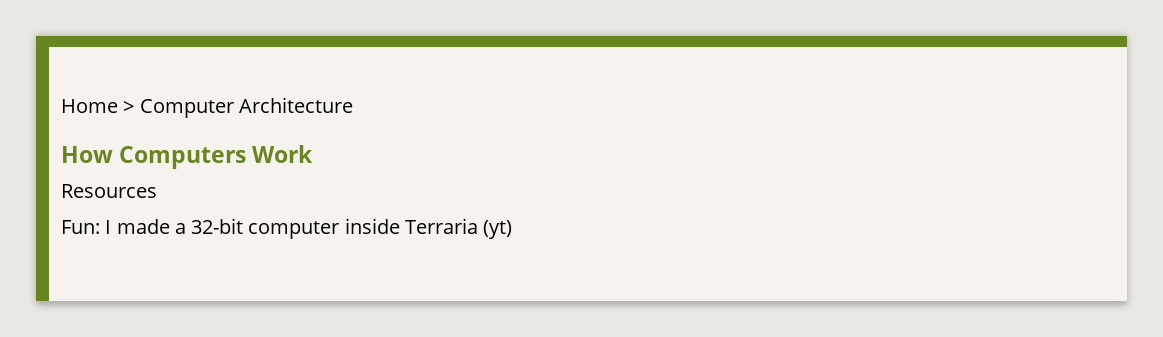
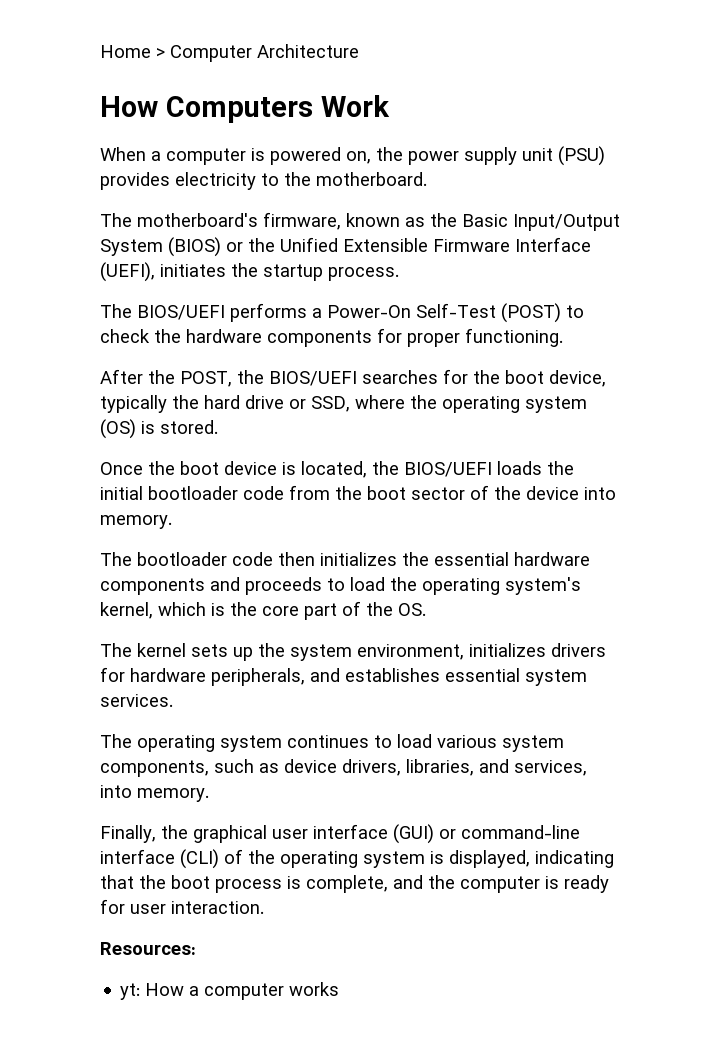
[61,184,157,198] [61,218,513,239] Resources // Fun: I made a 32-bit computer inside Terraria (yt) -> [100,146,605,166] [100,172,427,190] [100,212,620,231] [100,237,591,257] [100,262,399,282] [100,303,584,323] [100,328,563,347] [100,369,606,387] [100,395,587,413] [100,419,218,439] [100,461,574,478] [100,485,616,500] [100,515,172,529] [100,552,590,566] [100,577,581,595] [100,601,426,620] [100,643,606,661] [100,667,587,686] [100,694,173,707] [100,734,564,752] [100,759,587,777] [100,785,209,802] [100,824,580,844] [100,849,614,869] [100,875,609,893] [100,899,264,914] [100,942,196,955] [120,982,340,1000] When a computer is powered on, the power supply unit (PSU) provides electricity to the motherboard. // The motherboard's firmware, known as the Basic Input/Output System (BIOS) or the Unified Extensible Firmware Interface (UEFI), initiates the startup process. // The BIOS/UEFI performs a Power-On Self-Test (POST) to check the hardware components for proper functioning. // After the POST, the BIOS/UEFI searches for the boot device, typically the hard drive or SSD, where the operating system (OS) is stored. // Once the boot device is located, the BIOS/UEFI loads the initial bootloader code from the boot sector of the device into memory. // The bootloader code then initializes the essential hardware components and proceeds to load the operating system's kernel, which is the core part of the OS. // The kernel sets up the system environment, initializes drivers for hardware peripherals, and establishes essential system services. // The operating system continues to load various system components, such as device drivers, libraries, and services, into memory. // Finally, the graphical user interface (GUI) or command-line interface (CLI) of the operating system is displayed, indicating that the boot process is complete, and the computer is ready for user interaction. // Resources: // yt: How a computer works

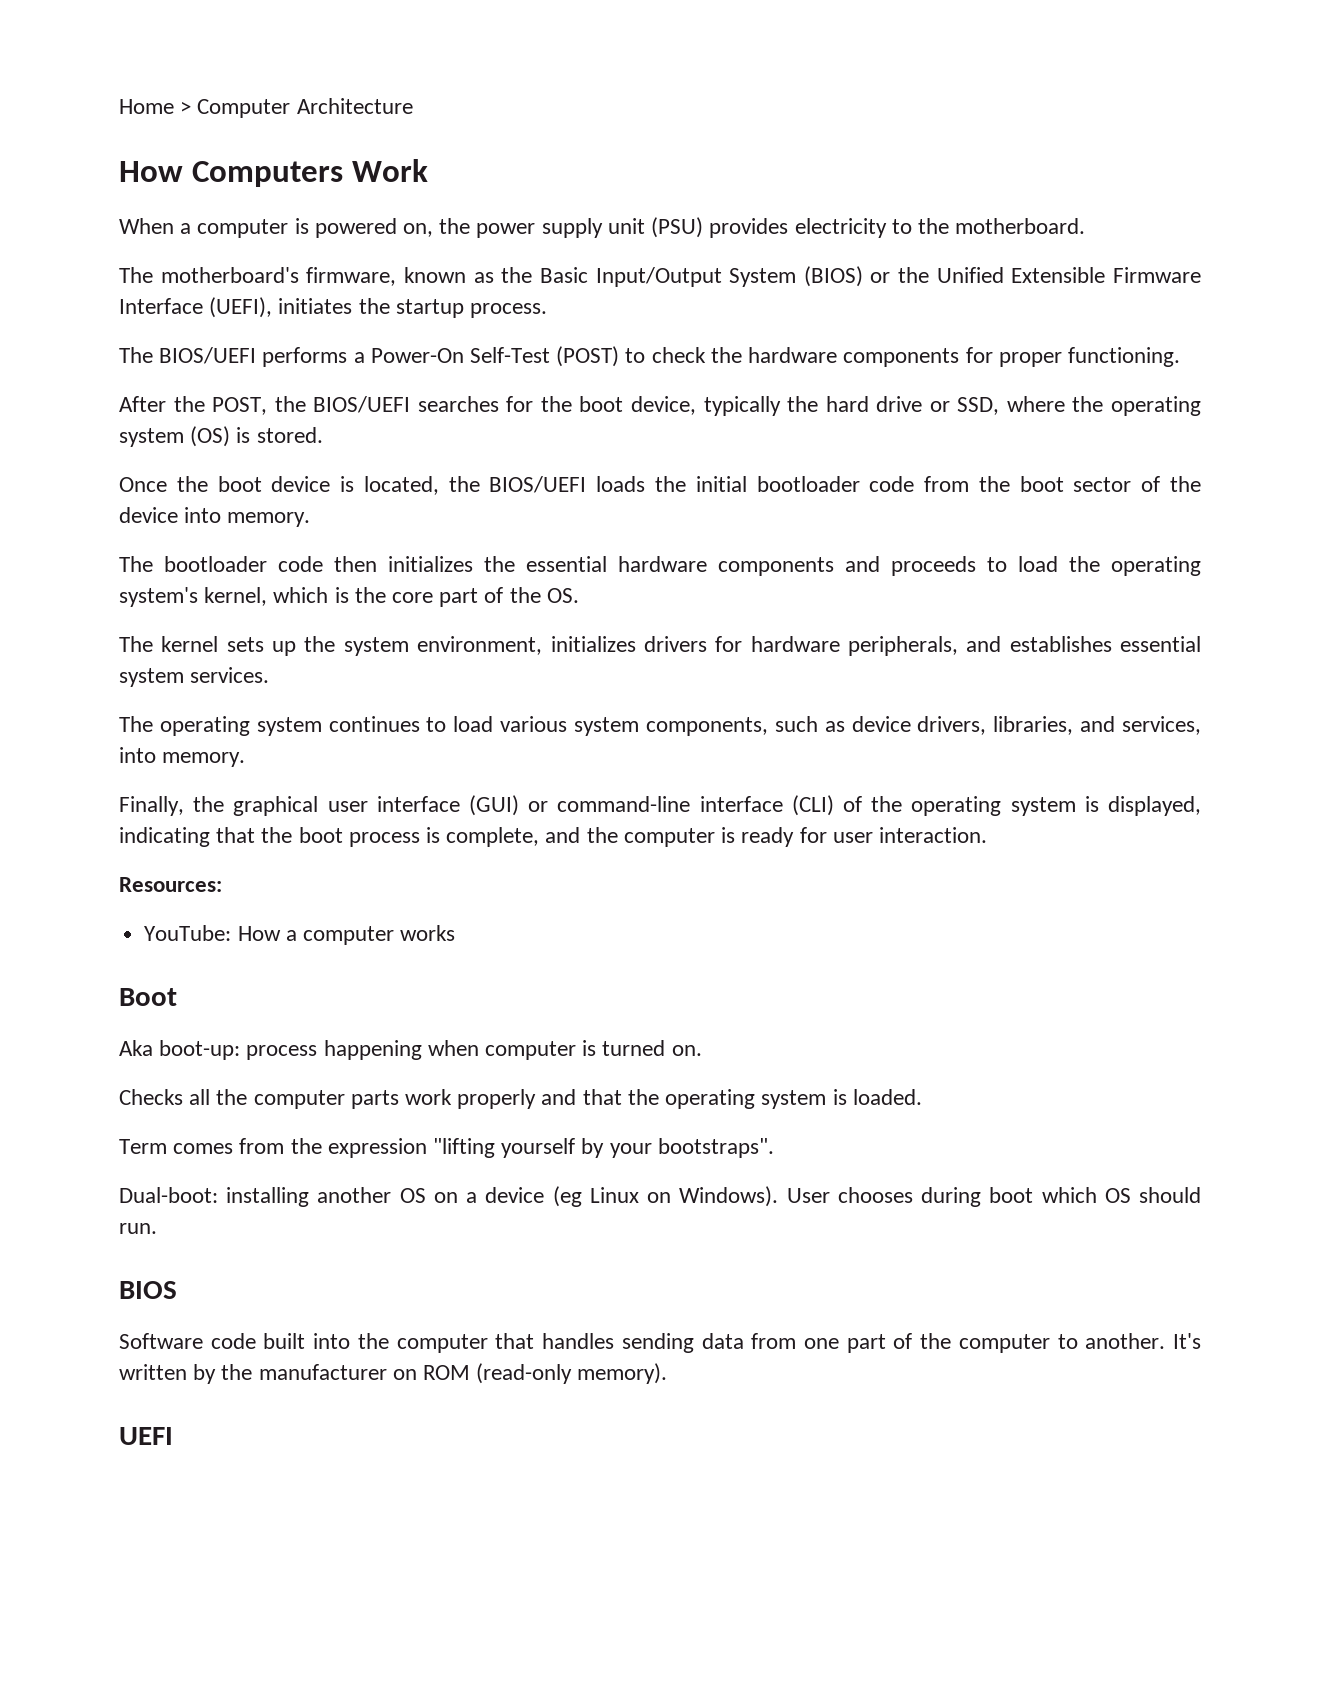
[120,983,141,1000] yt: -> [144,925,232,941] YouTube:
(340, 989) none -> [119,988,177,1006] [119,1040,702,1060] [119,1089,922,1109] [119,1138,774,1158] [119,1186,1202,1207] [119,1223,157,1234] [119,1281,177,1299] [119,1333,1201,1353] [119,1363,668,1384] [119,1427,173,1445] // Boot // Aka boot-up: process happening when computer is turned on. // Checks all the computer parts work properly and that the operating system is loaded. // Term comes from the expression "lifting yourself by your bootstraps". // Dual-boot: installing another OS on a device (eg Linux on Windows). User chooses during boot which OS should run. // BIOS // Software code built into the computer that handles sending data from one part of the computer to another. It's written by the manufacturer on ROM (read-only memory). // UEFI

